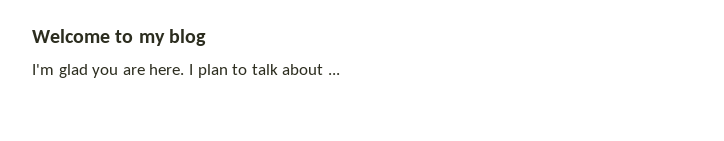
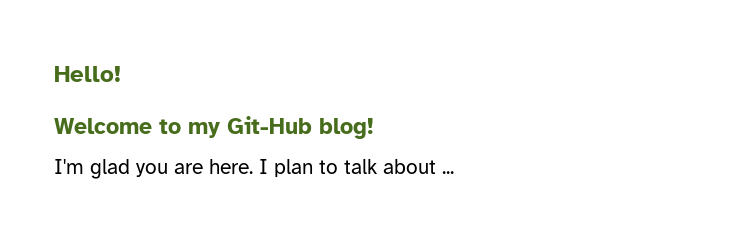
(32, 36) none -> [54,66,121,82] Hello! //
[169,29,207,46] blog -> [227,116,374,139] Git-Hub blog!

